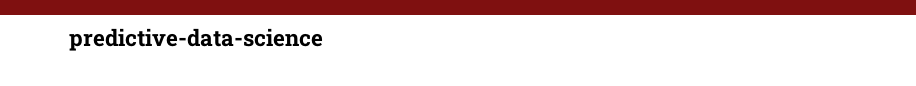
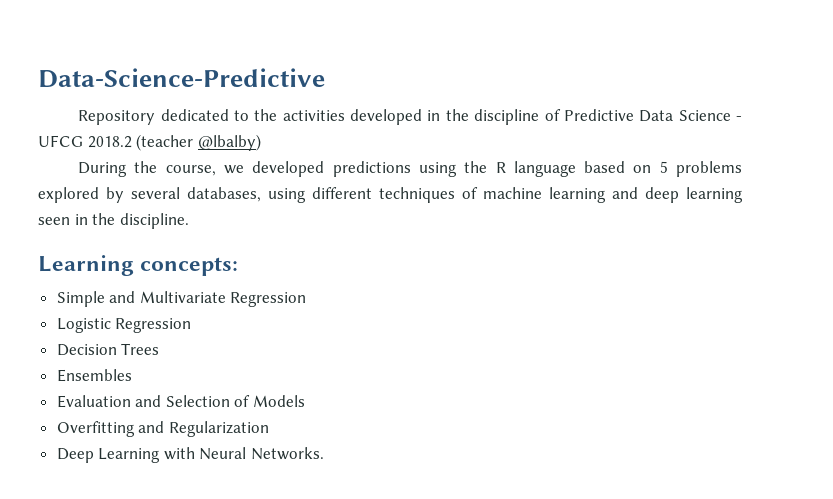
[69,28,323,51] predictive-data-science -> [38,68,325,88] [78,109,742,125] [38,134,261,151] [78,161,742,177] [38,187,743,203] [38,213,189,229] [38,255,239,276] [56,291,307,307] [56,318,192,333] [56,343,160,356] [56,369,132,382] [56,395,306,408] [56,421,269,437] [56,447,325,463] Data-Science-Predictive // Repository dedicated to the activities developed in the discipline of Predictive Data Science - UFCG 2018.2 (teacher @lbalby) // During the course, we developed predictions using the R language based on 5 problems explored by several databases, using different techniques of machine learning and deep learning seen in the discipline. // Learning concepts: // Simple and Multivariate Regression // Logistic Regression // Decision Trees // Ensembles // Evaluation and Selection of Models // Overfitting and Regularization // Deep Learning with Neural Networks.

